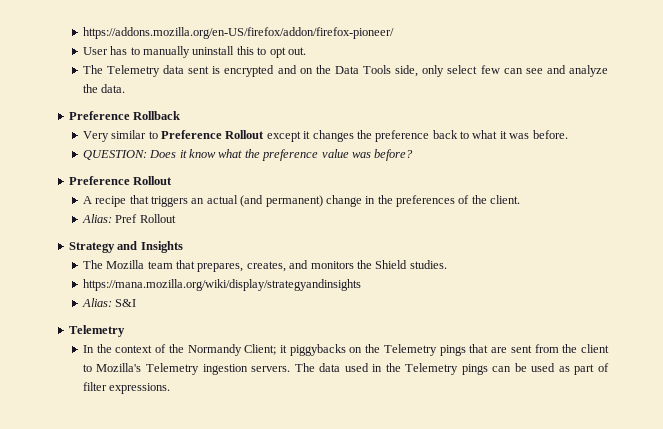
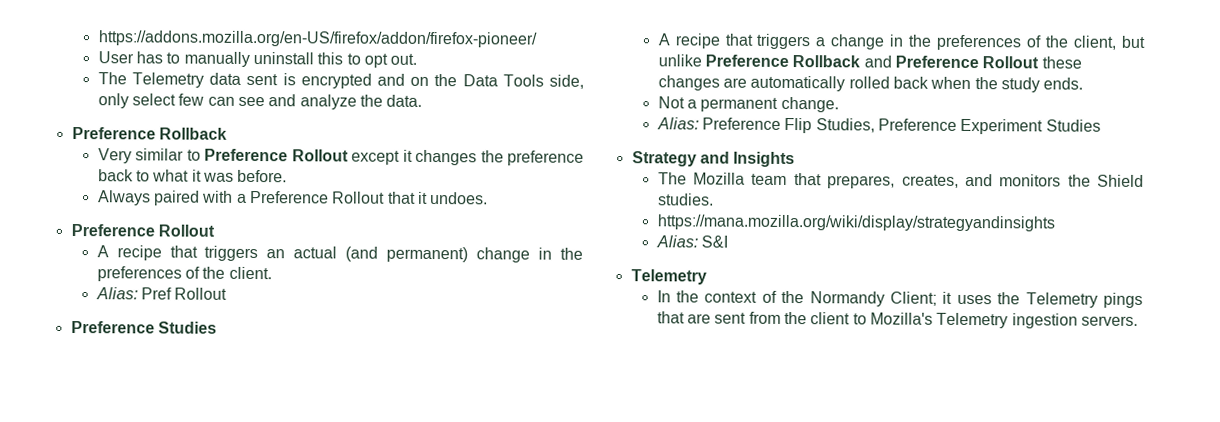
[82,149,414,161] QUESTION: Does it know what the preference value was before? -> [97,190,489,206] Always paired with a Preference Rollout that it undoes.
(176, 218) none -> [70,320,217,334] [657,33,1146,51] [657,54,1082,69] [657,75,1084,93] [657,96,839,113] [656,117,1101,135] // Preference Studies // A recipe that triggers a change in the preferences of the client, but unlike Preference Rollback and Preference Rollout these changes are automatically rolled back when the study ends. // Not a permanent change. // Alias: Preference Flip Studies, Preference Experiment Studies
[289,344,363,356] piggybacks on -> [956,294,992,305] uses
[294,363,609,375] [82,382,171,394] The data used in the Telemetry pings can be used as part of filter expressions. -> (1138, 320) none

